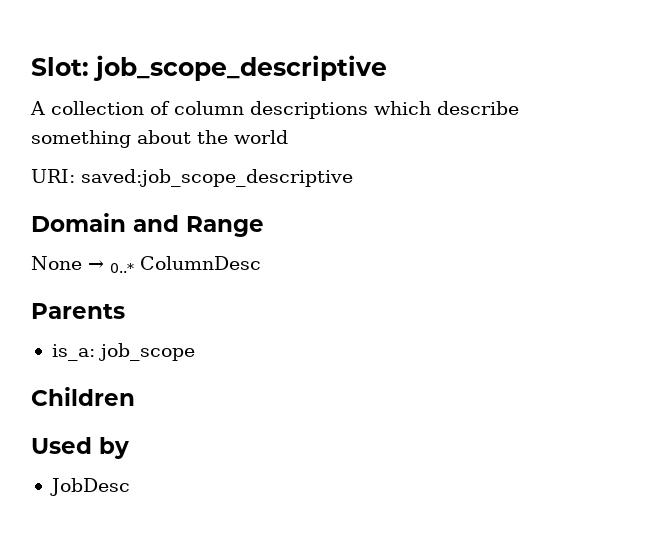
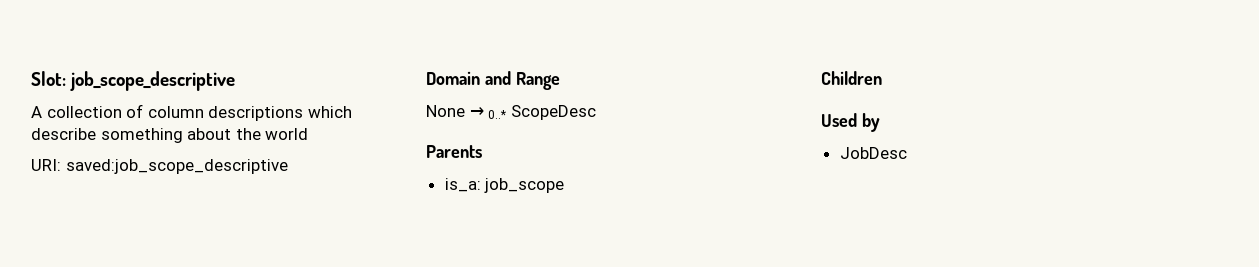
[140,256,261,270] ColumnDesc -> [510,105,596,120] ScopeDesc

